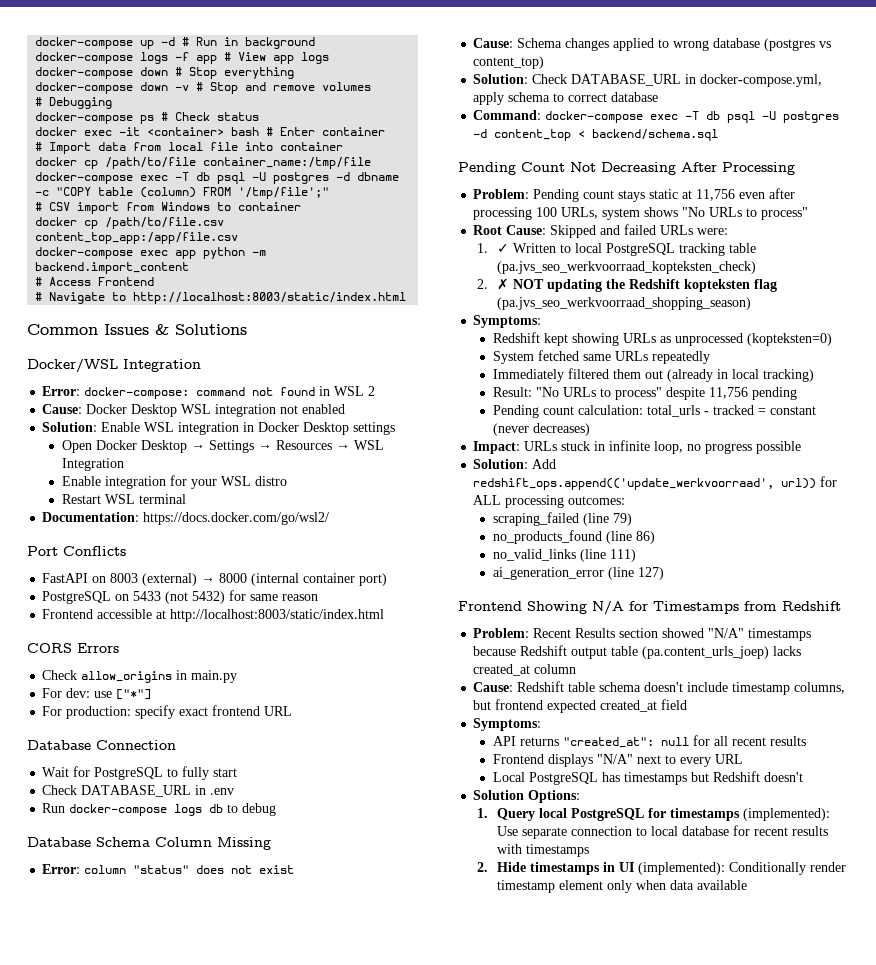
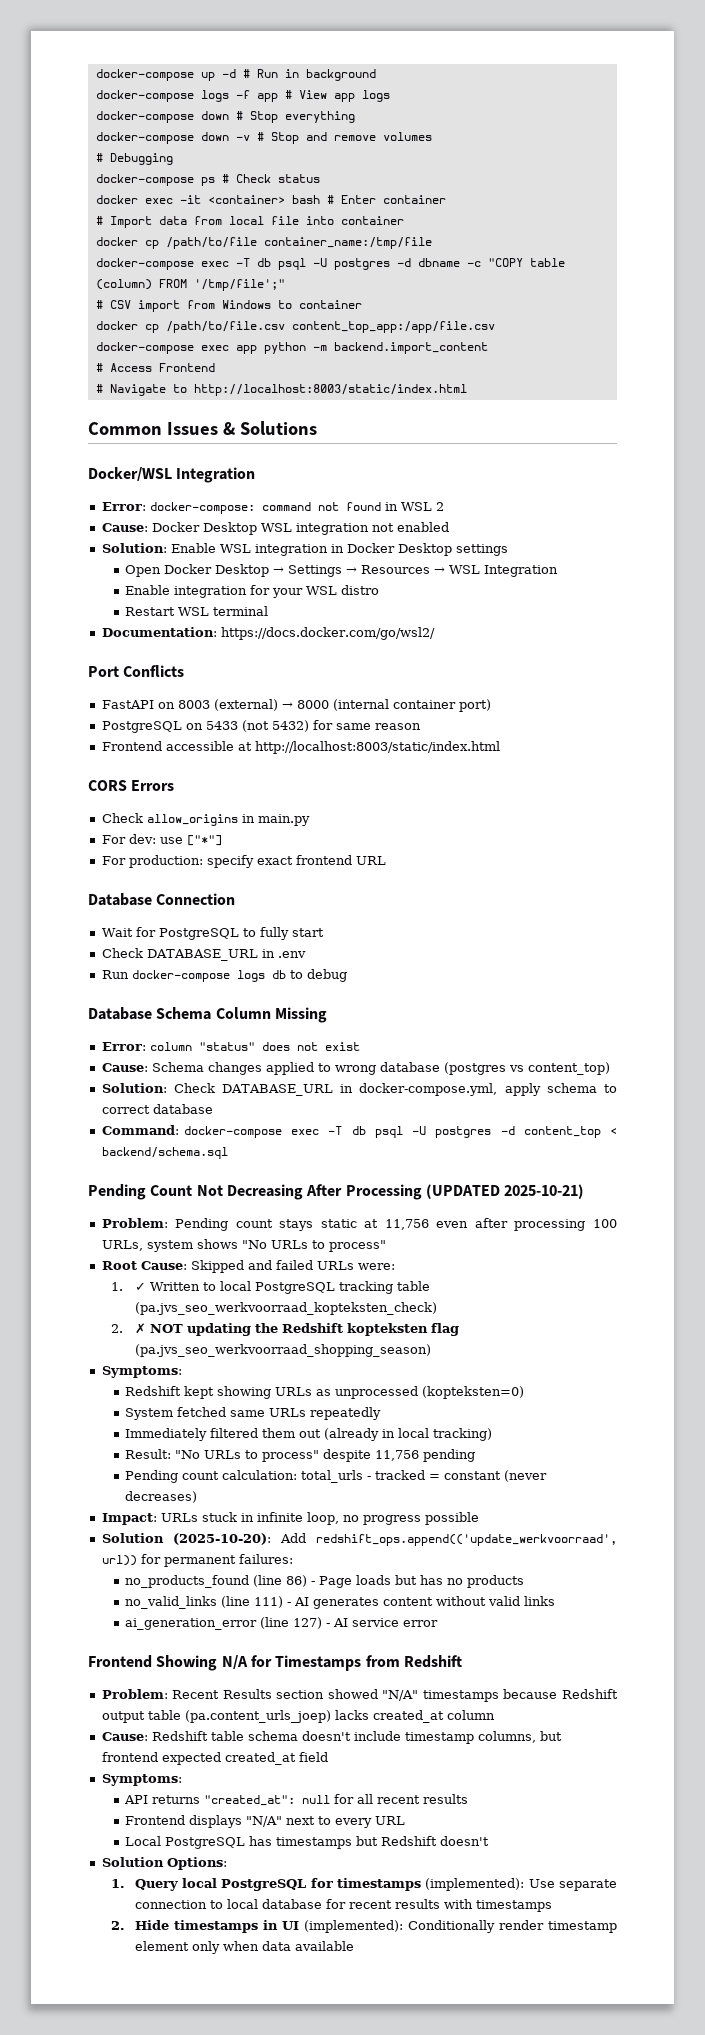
(795, 168) none -> [425,1184,585,1199] (UPDATED 2025-10-21)
[473,459,529,469] Solution: -> [101,1533,271,1545] Solution (2025-10-20):
[473,495,626,508] [492,512,632,526] [492,530,655,544] [492,549,636,562] ALL processing outcomes: // scraping_failed (line 79) // no_products_found (line 86) // no_valid_links (line 111) -> [163,1554,293,1567] [125,1575,525,1588] [125,1596,556,1609] permanent failures: // no_products_found (line 86) - Page loads but has no products // no_valid_links (line 111) - AI generates content without valid links
(664, 573) none -> [326,1618,439,1627] - AI service error

